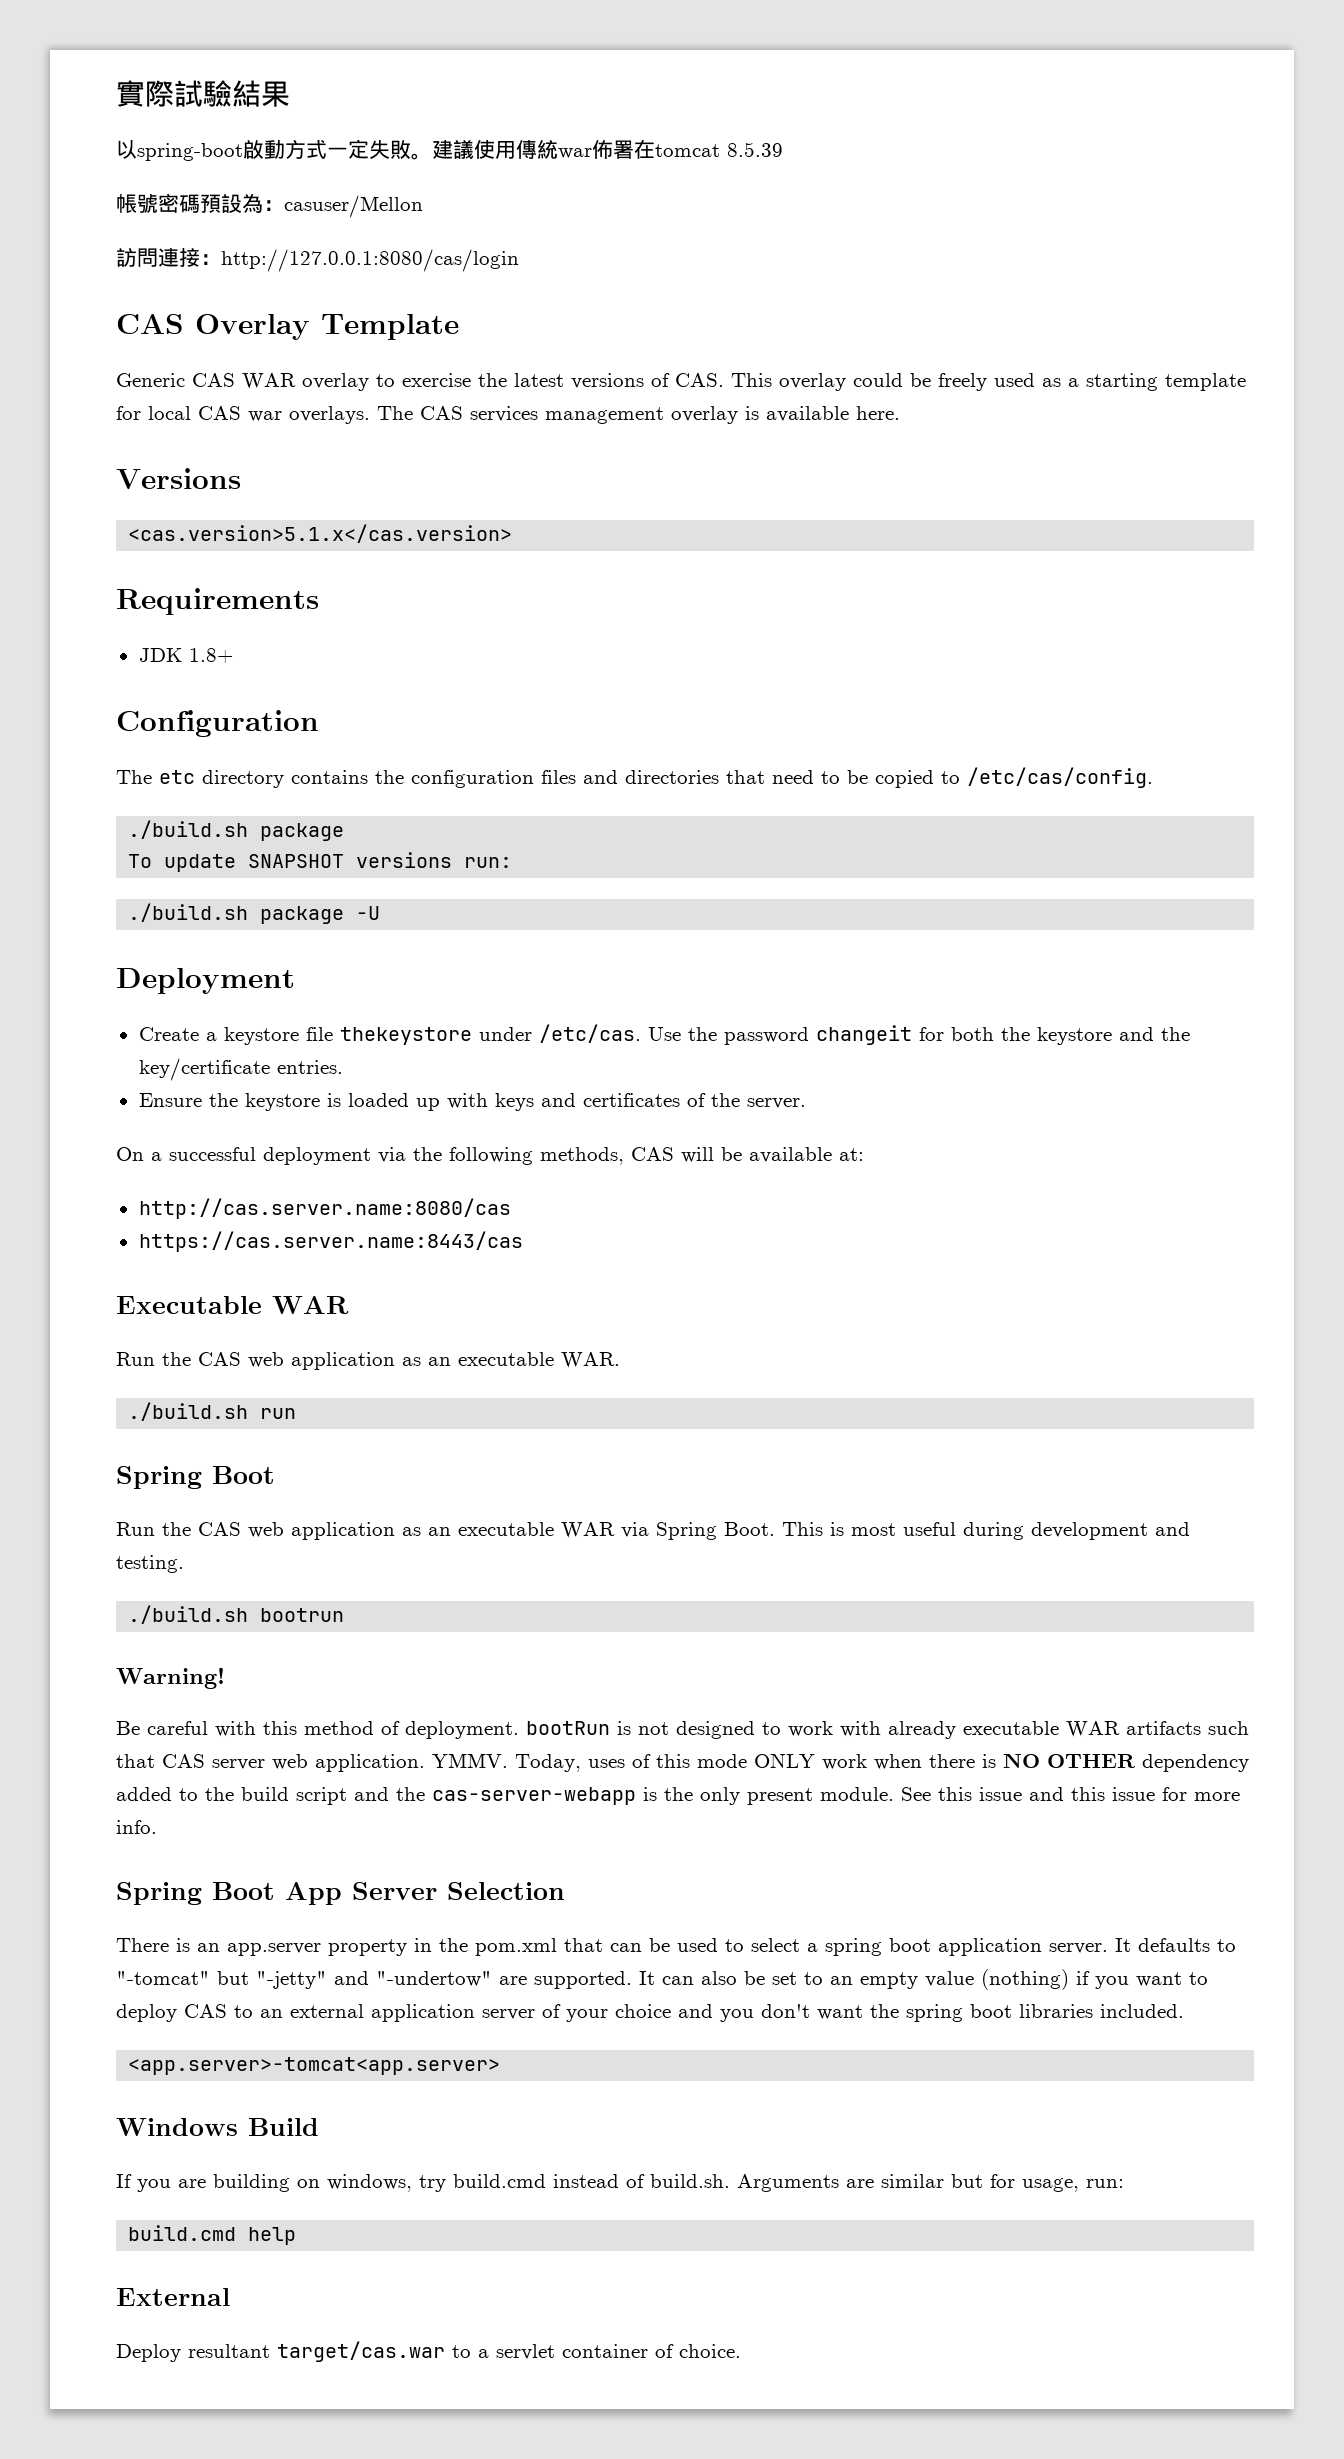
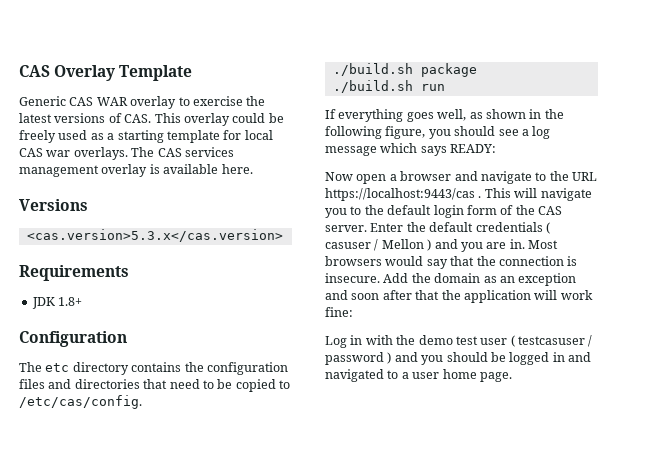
[116,80,290,107] [116,139,783,161] [116,193,423,218] [116,248,519,272] 實際試驗結果 // 以spring-boot啟動方式一定失敗。建議使用傳統war佈署在tomcat 8.5.39 // 帳號密碼預設為：casuser/Mellon // 訪問連接：http://127.0.0.1:8080/cas/login // -> (19, 71) none
[128,524,513,543] <cas.version>5.1.x</cas.version> -> [26,229,283,242] <cas.version>5.3.x</cas.version>
[128,852,513,872] [128,903,381,924] [116,968,295,994] [138,1024,1190,1045] [138,1058,343,1081] [138,1093,806,1111] [116,1147,864,1165] [138,1198,511,1219] [138,1231,523,1252] [116,1296,349,1314] [116,1352,620,1370] [128,1402,297,1421] [116,1466,275,1489] [116,1522,1190,1540] [116,1555,184,1573] [128,1605,345,1624] [116,1667,225,1689] [116,1721,1249,1739] [116,1753,1249,1772] [116,1787,1240,1805] [116,1820,157,1834] [116,1882,565,1905] [116,1938,1236,1956] [116,1969,1208,1990] [116,2004,1184,2022] [128,2057,501,2075] [116,2118,319,2136] [116,2174,1124,2192] [128,2225,297,2245] [116,2288,230,2306] [116,2341,741,2362] To update SNAPSHOT versions run: // ./build.sh package -U // Deployment // Create a keystore file thekeystore under /etc/cas. Use the password changeit for both the keystore and the key/certificate entries. // Ensure the keystore is loaded up with keys and certificates of the server. // On a successful deployment via the following methods, CAS will be available at: // http://cas.server.name:8080/cas // https://cas.server.name:8443/cas // Executable WAR // Run the CAS web application as an executable WAR. // ./build.sh run // Spring Boot // Run the CAS web application as an executable WAR via Spring Boot. This is most useful during development and testing. // ./build.sh bootrun // Warning! // Be careful with this method of deployment. bootRun is not designed to work with already executable WAR artifacts such that CAS server web application. YMMV. Today, uses of this mode ONLY work when there is NO OTHER dependency added to the build script and the cas-server-webapp is the only present module. See this issue and this issue for more info. // Spring Boot App Server Selection // There is an app.server property in the pom.xml that can be used to select a spring boot application server. It defaults to "-tomcat" but "-jetty" and "-undertow" are supported. It can also be set to an empty value (nothing) if you want to deploy CAS to an external application server of your choice and you don't want the spring boot libraries included. // <app.server>-tomcat<app.server> // Windows Build // If you are building on windows, try build.cmd instead of build.sh. Arguments are similar but for usage, run: // build.cmd help // External // Deploy resultant target/cas.war to a servlet container of choice. -> [332,80,445,93] [325,109,564,122] [325,126,551,139] [325,143,497,156] [325,171,597,184] [325,188,592,201] [325,205,562,218] [325,222,550,234] [325,239,558,252] [325,256,578,269] [325,273,577,286] [325,290,593,303] [325,307,353,317] [325,335,593,348] [325,352,591,365] [325,369,512,382] ./build.sh run // If everything goes well, as shown in the following figure, you should see a log message which says READY: // Now open a browser and navigate to the URL https://localhost:9443/cas . This will navigate you to the default login form of the CAS server. Enter the default credentials ( casuser / Mellon ) and you are in. Most browsers would say that the connection is insecure. Add the domain as an exception and soon after that the application will work fine: // Log in with the demo test user ( testcasuser / password ) and you should be logged in and navigated to a user home page.

